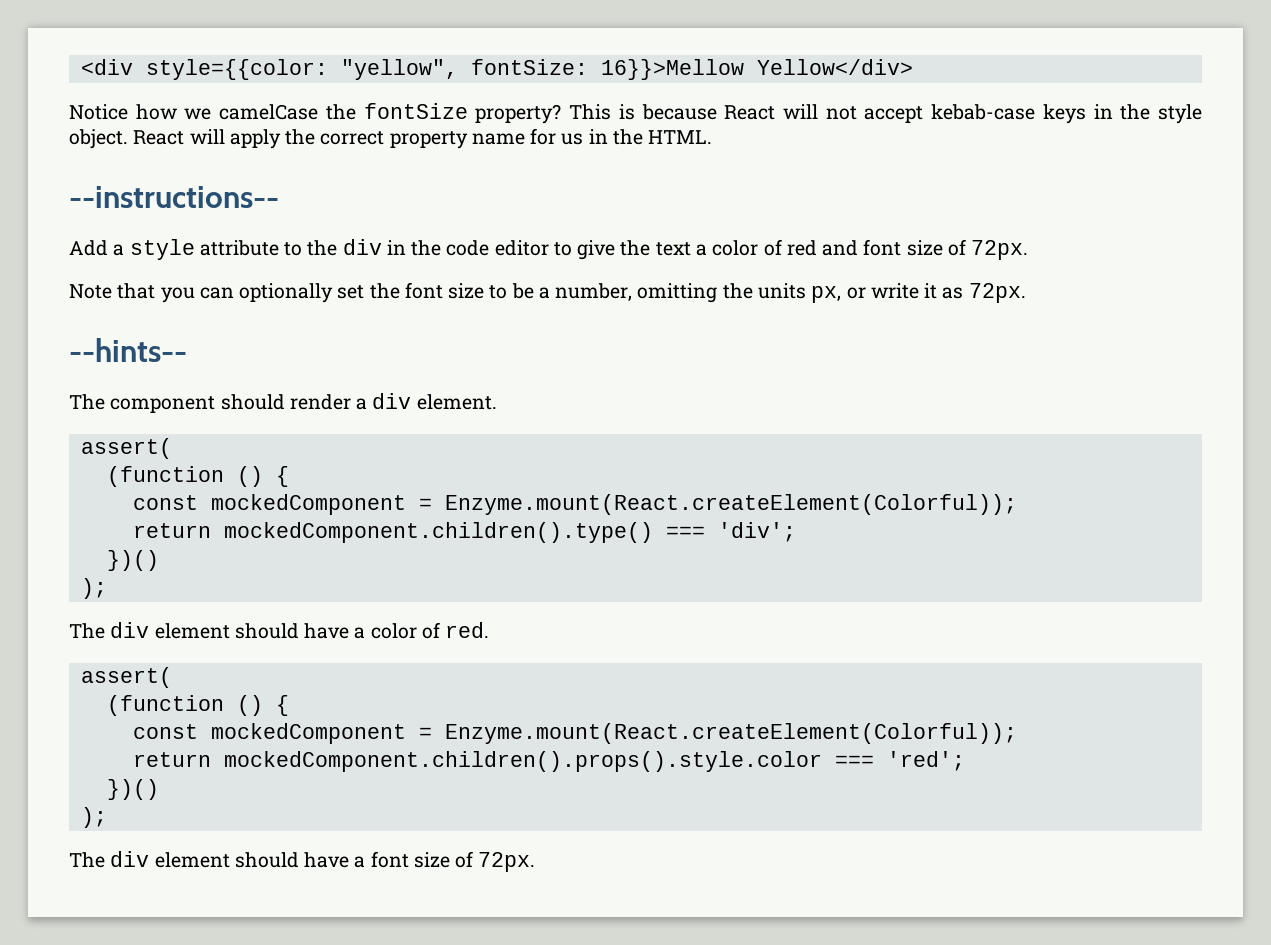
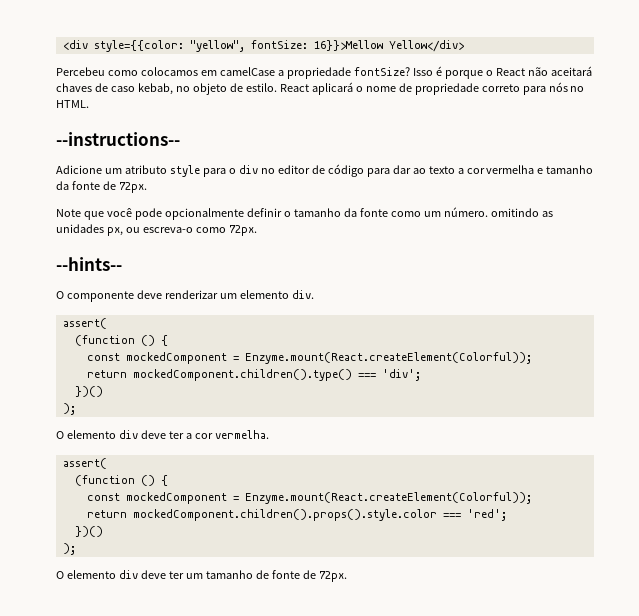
[69,103,1202,124] [69,128,713,149] [69,186,279,208] [69,239,1029,260] [69,282,1026,303] [69,338,187,362] [69,393,497,413] Notice how we camelCase the fontSize property? This is because React will not accept kebab-case keys in the style object. React will apply the correct property name for us in the HTML. // --instructions-- // Add a style attribute to the div in the code editor to give the text a color of red and font size of 72px. // Note that you can optionally set the font size to be a number, omitting the units px, or write it as 72px. // --hints-- // The component should render a div element. -> [56,66,592,79] [56,82,585,95] [56,100,89,108] [56,132,180,146] [56,164,594,177] [56,181,147,193] [56,207,553,220] [56,224,257,236] [56,257,122,271] [56,290,314,302] Percebeu como colocamos em camelCase a propriedade fontSize? Isso é porque o React não aceitará chaves de caso kebab, no objeto de estilo. React aplicará o nome de propriedade correto para nós no HTML. // --instructions-- // Adicione um atributo style para o div no editor de código para dar ao texto a cor vermelha e tamanho da fonte de 72px. // Note que você pode opcionalmente definir o tamanho da fonte como um número. omitindo as unidades px, ou escreva-o como 72px. // --hints-- // O componente deve renderizar um elemento div.
[69,622,490,639] The div element should have a color of red. -> [56,430,269,439] O elemento div deve ter a cor vermelha.
[69,851,474,868] The div element should have a font size of -> [56,570,316,579] O elemento div deve ter um tamanho de fonte de

